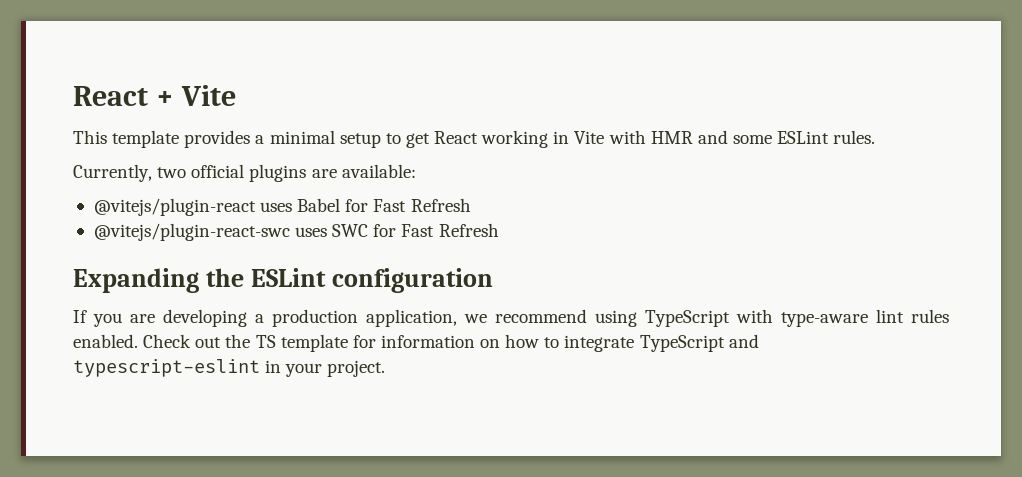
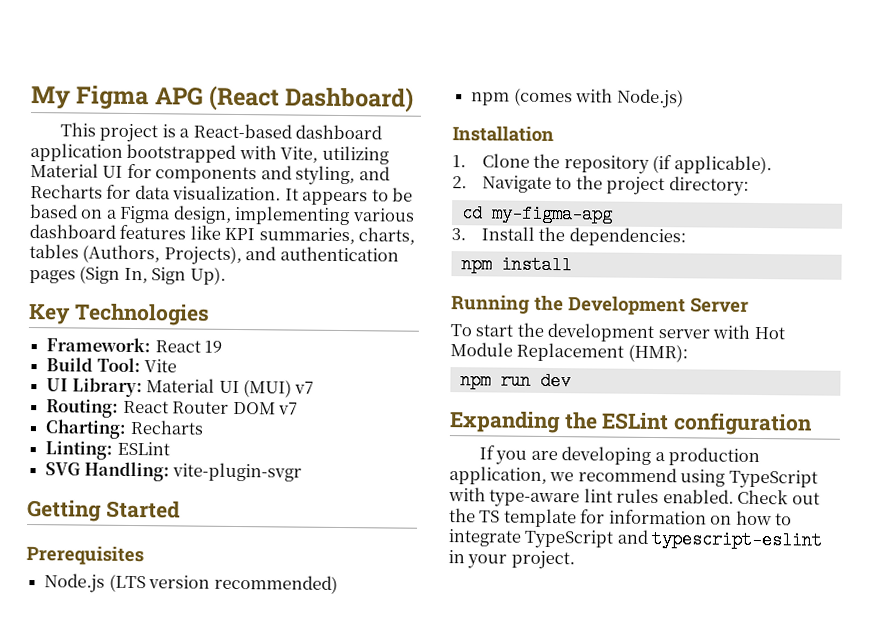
[73,85,236,106] [73,130,876,148] [73,164,416,182] [93,198,471,216] [93,223,499,241] React + Vite // This template provides a minimal setup to get React working in Vite with HMR and some ESLint rules. // Currently, two official plugins are available: // @vitejs/plugin-react uses Babel for Fast Refresh // @vitejs/plugin-react-swc uses SWC for Fast Refresh -> [31,85,415,113] [59,122,383,143] [30,143,389,165] [30,163,390,186] [30,184,414,206] [29,204,415,226] [29,224,416,245] [29,244,399,266] [29,265,226,285] [28,303,210,326] [46,337,223,353] [46,357,178,373] [46,377,315,398] [46,399,298,418] [45,419,204,439] [45,441,170,460] [45,461,303,482] [27,499,181,522] [26,544,144,566] [44,573,338,594] [471,87,684,109] [452,125,554,143] [452,153,772,175] [452,175,749,196] [460,204,613,224] [451,226,686,247] [460,255,572,275] [451,294,749,316] [450,322,785,343] [450,342,688,363] [459,371,571,391] My Figma APG (React Dashboard) // This project is a React-based dashboard application bootstrapped with Vite, utilizing Material UI for components and styling, and Recharts for data visualization. It appears to be based on a Figma design, implementing various dashboard features like KPI summaries, charts, tables (Authors, Projects), and authentication pages (Sign In, Sign Up). // Key Technologies // Framework: React 19 // Build Tool: Vite // UI Library: Material UI (MUI) v7 // Routing: React Router DOM v7 // Charting: Recharts // Linting: ESLint // SVG Handling: vite-plugin-svgr // Getting Started // Prerequisites // Node.js (LTS version recommended) // npm (comes with Node.js) // Installation // 1. Clone the repository (if applicable). // 2. Navigate to the project directory: // cd my-figma-apg // 3. Install the dependencies: // npm install // Running the Development Server // To start the development server with Hot Module Replacement (HMR): // npm run dev

